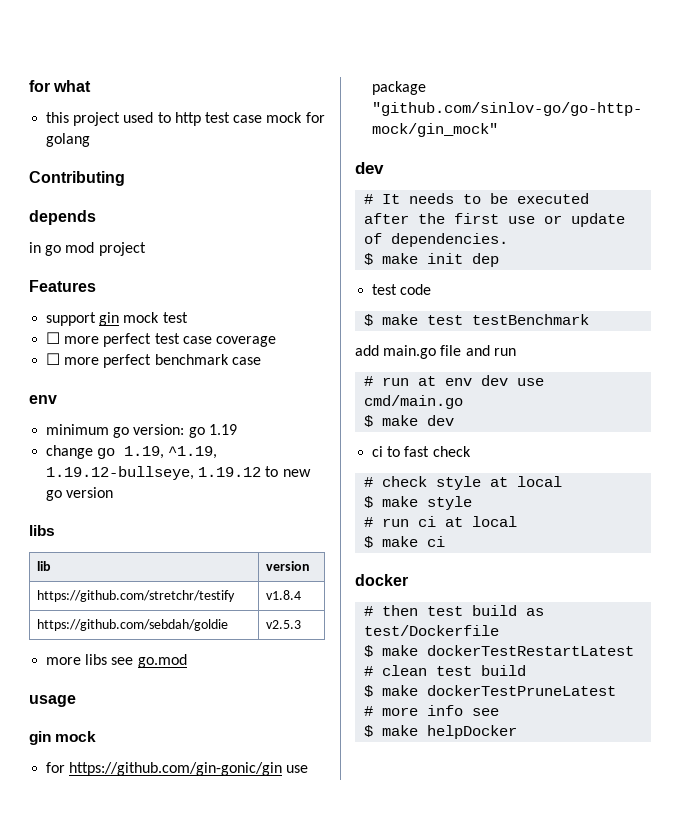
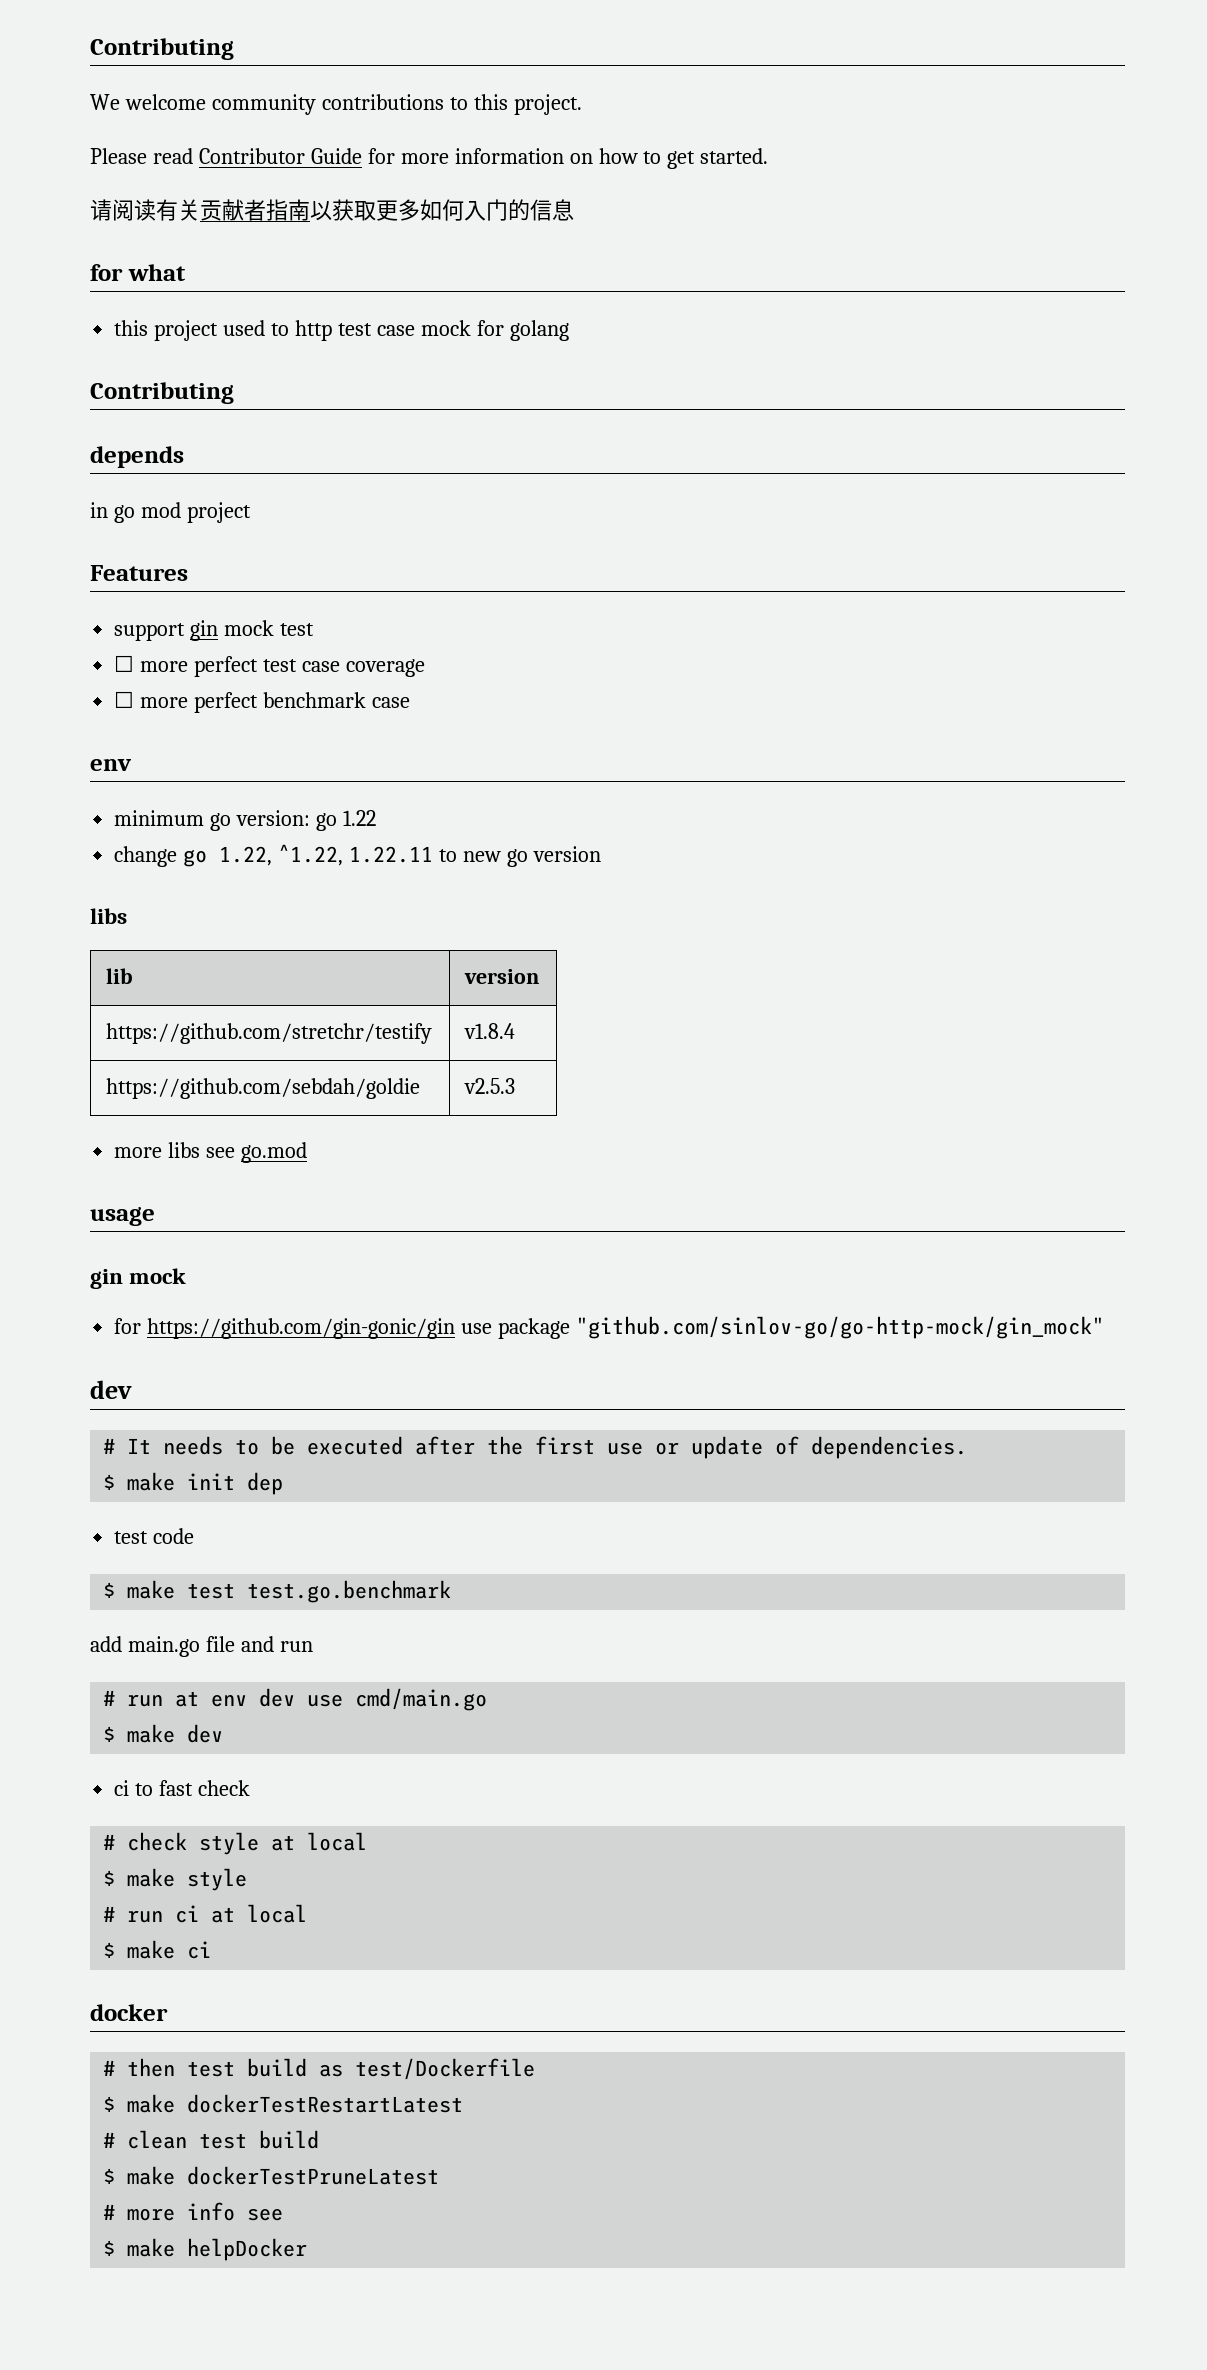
(29, 86) none -> [90,38,234,60] [90,94,582,115] [90,148,769,169] [90,199,574,221] Contributing // We welcome community contributions to this project. // Please read Contributor Guide for more information on how to get started. // 请阅读有关贡献者指南以获取更多如何入门的信息 //
[208,424,237,435] 1.19 -> [342,810,376,826] 1.22
[124,446,218,459] [46,466,262,480] 1.19, ^1.19, 1.19.12-bullseye, 1.19.12 -> [219,844,434,866] 1.22, ^1.22, 1.22.11
[472,314,590,325] testBenchmark -> [247,1580,452,1603] test.go.benchmark

